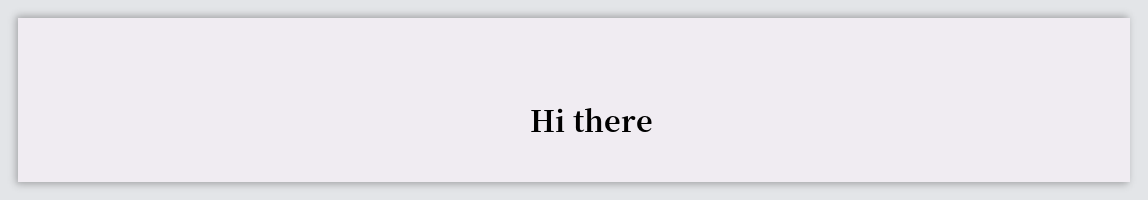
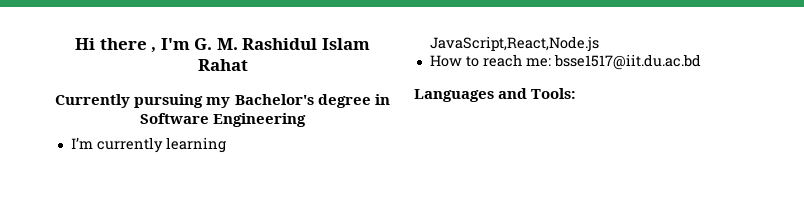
(653, 120) none -> [151,38,371,53] [197,59,248,71] [55,94,390,108] [139,113,307,127] [70,137,226,153] [429,36,599,52] [429,54,701,70] [414,88,577,102] , I'm G. M. Rashidul Islam Rahat // Currently pursuing my Bachelor's degree in Software Engineering // I’m currently learning JavaScript,React,Node.js // How to reach me: bsse1517@iit.du.ac.bd // Languages and Tools:

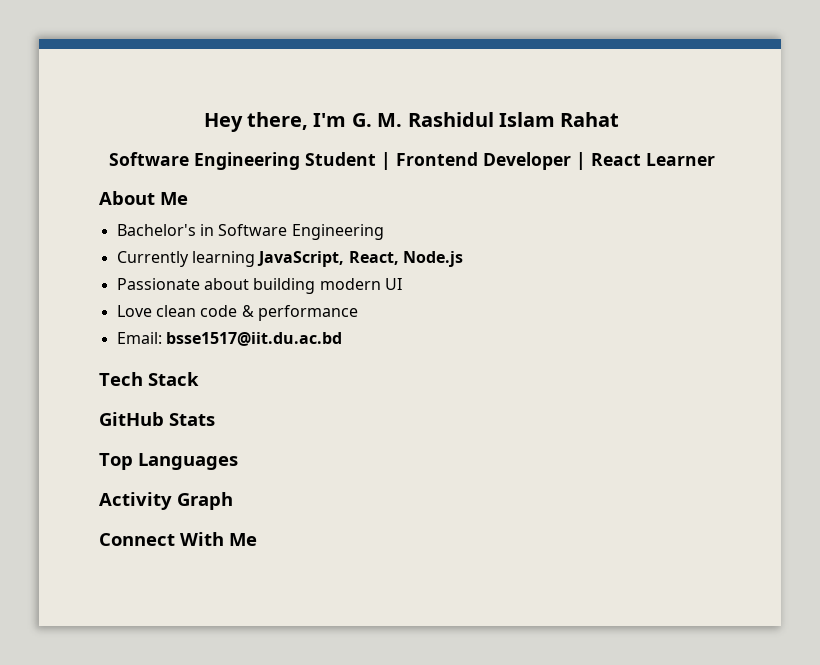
[74,38,157,53] Hi there , -> [203,112,308,132] Hey there,
[55,94,390,108] [139,113,307,127] [70,137,226,153] [429,36,599,52] [429,54,701,70] [414,88,577,102] Currently pursuing my Bachelor's degree in Software Engineering // I’m currently learning JavaScript,React,Node.js // How to reach me: bsse1517@iit.du.ac.bd // Languages and Tools: -> [108,152,715,170] [99,191,188,205] [116,224,384,240] [116,251,463,267] [116,278,402,294] [116,305,358,321] [116,332,342,346] [99,372,199,386] [99,412,215,426] [99,453,238,470] [99,492,233,510] [99,532,257,546] Software Engineering Student | Frontend Developer | React Learner // About Me // Bachelor's in Software Engineering // Currently learning JavaScript, React, Node.js // Passionate about building modern UI // Love clean code & performance // Email: bsse1517@iit.du.ac.bd // Tech Stack // GitHub Stats // Top Languages // Activity Graph // Connect With Me

